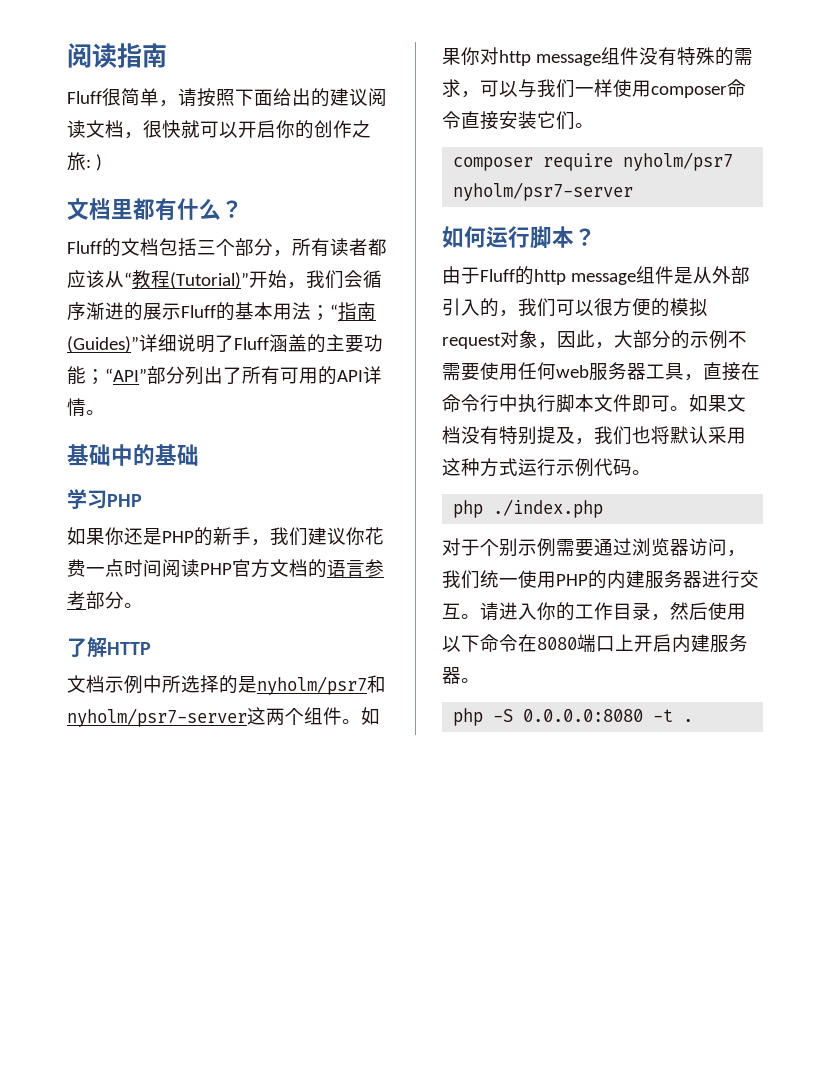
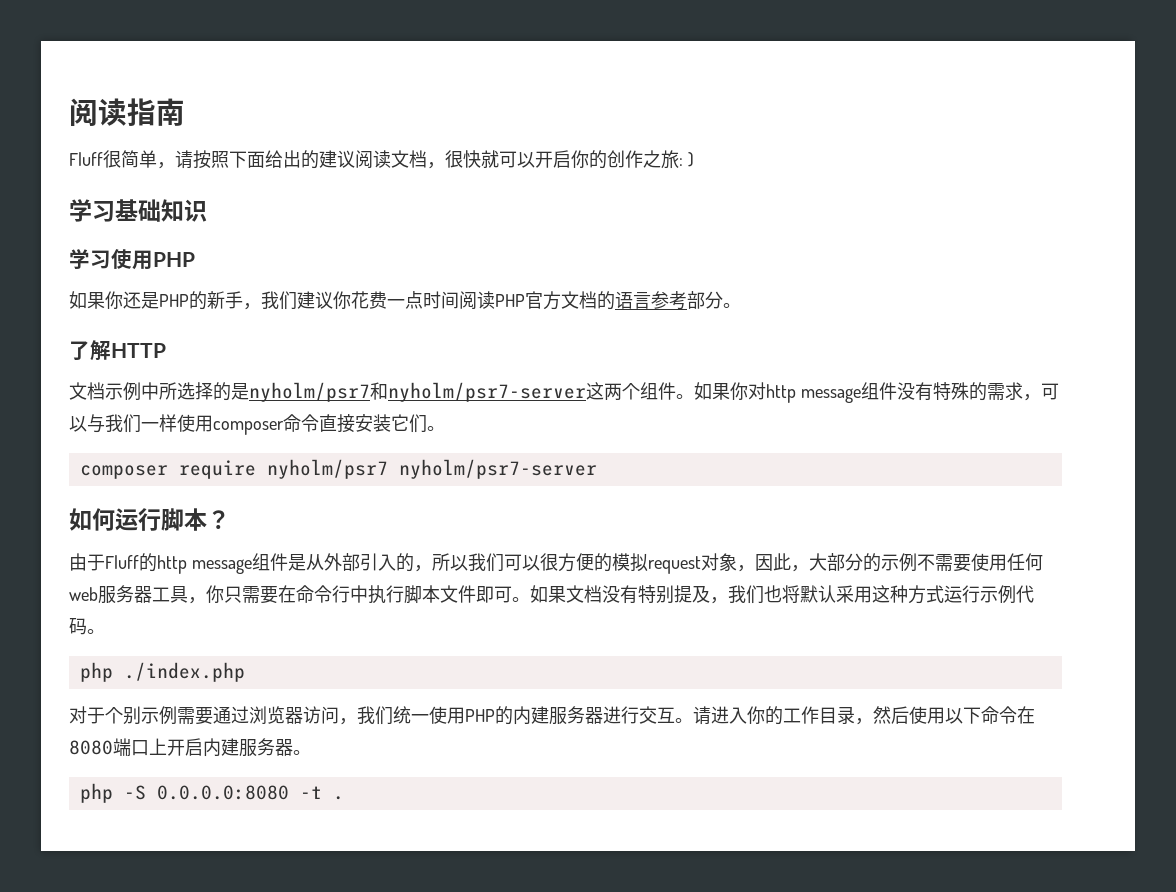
[67,198,243,220] [67,238,387,257] [67,270,382,289] [67,302,376,321] [67,334,383,353] [67,366,382,385] [67,398,105,417] [67,444,199,466] [67,489,107,509] 文档里都有什么？ // Fluff的文档包括三个部分，所有读者都应该从“教程(Tutorial)”开始，我们会循序渐进的展示Fluff的基本用法；“指南(Guides)”详细说明了Fluff涵盖的主要功能；“API”部分列出了所有可用的API详情。 // 基础中的基础 // 学习 -> [69,199,207,222] [69,249,153,270] 学习基础知识 // 学习使用
(518, 313) none -> [431,553,468,571] 所以
[703,362,741,381] 直接 -> [206,585,278,604] 你只需要

